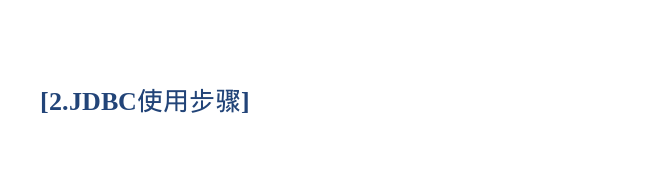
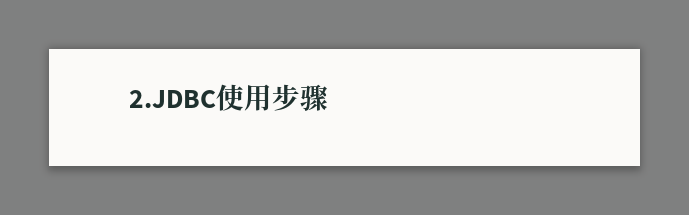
[40,92,137,113] [2.JDBC -> [129,90,216,108] 2.JDBC
[241,92,250,113] ] -> (328, 97) none

